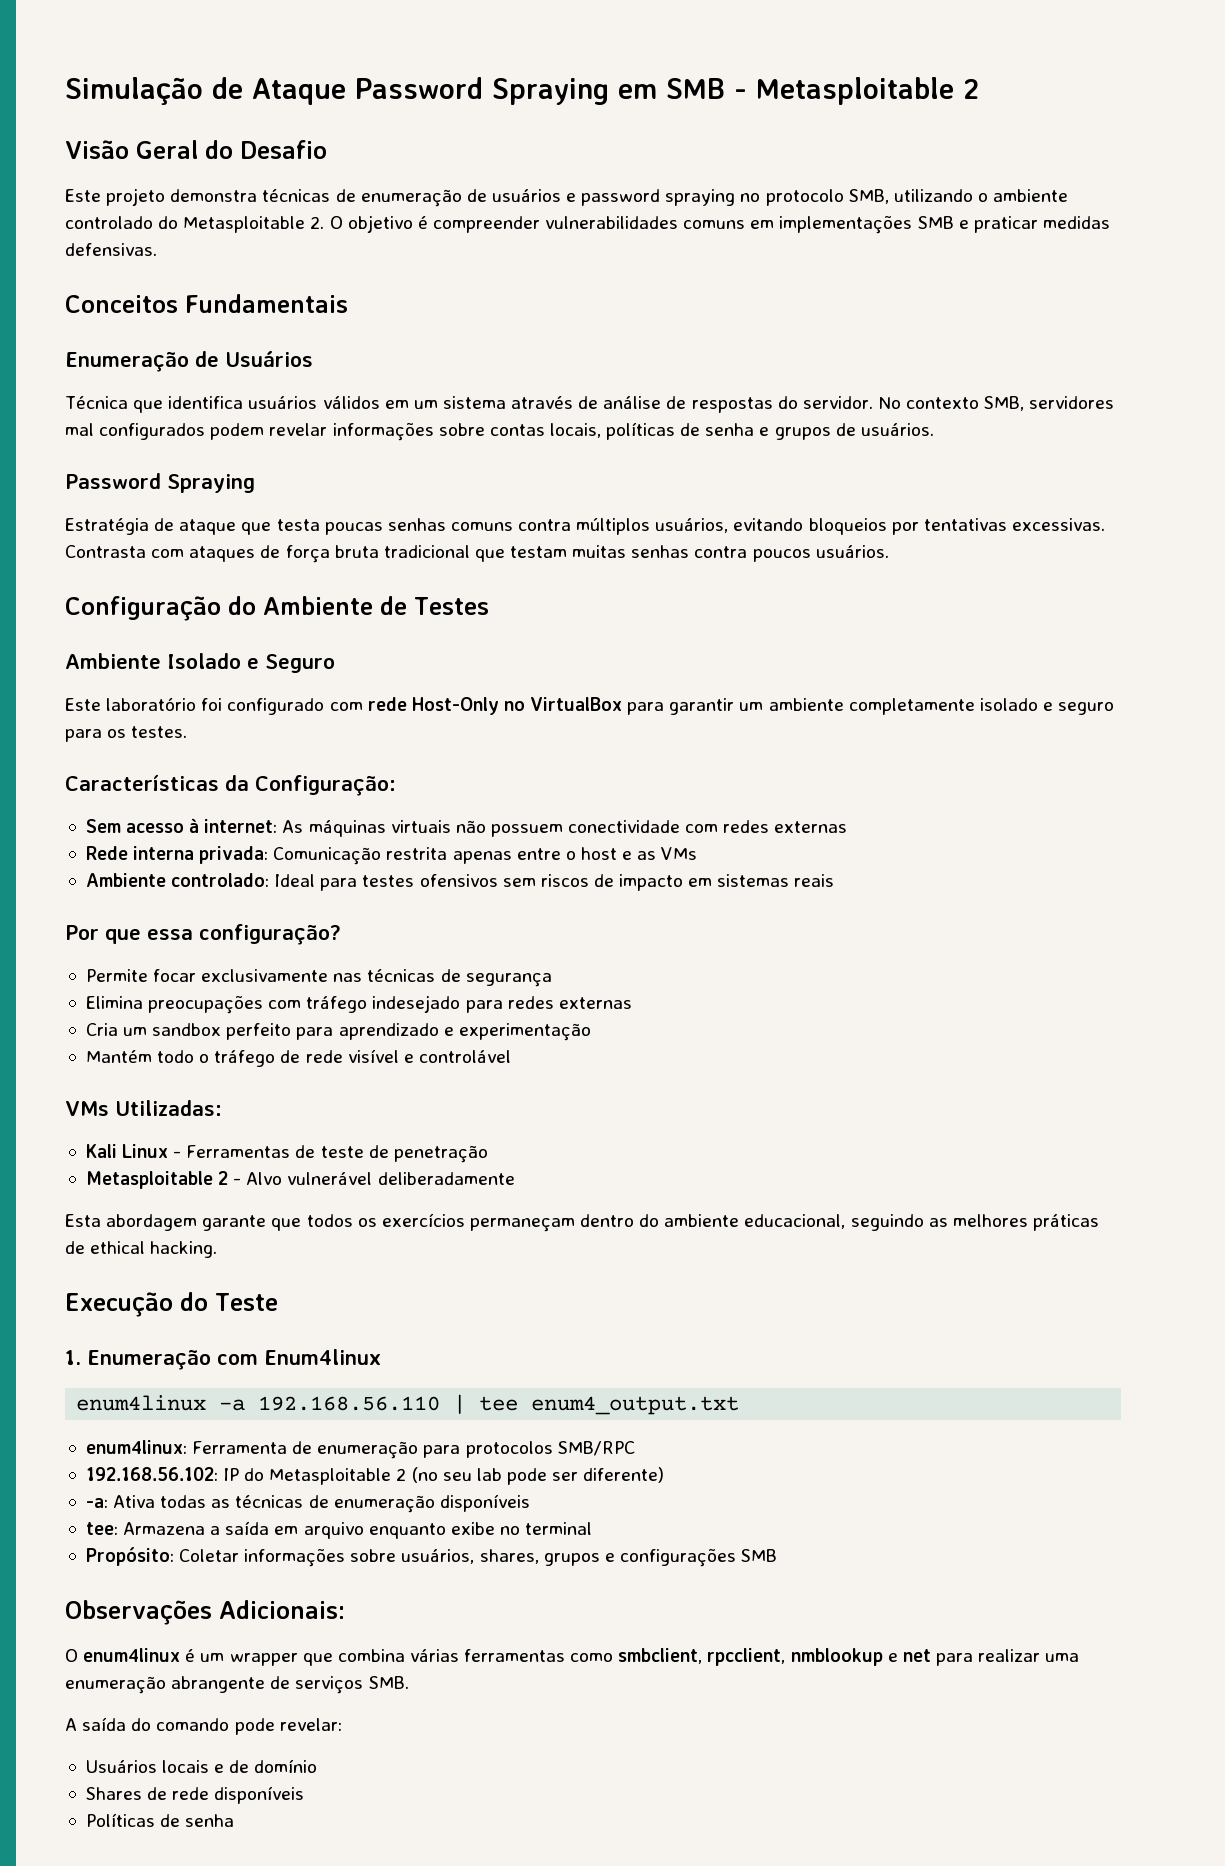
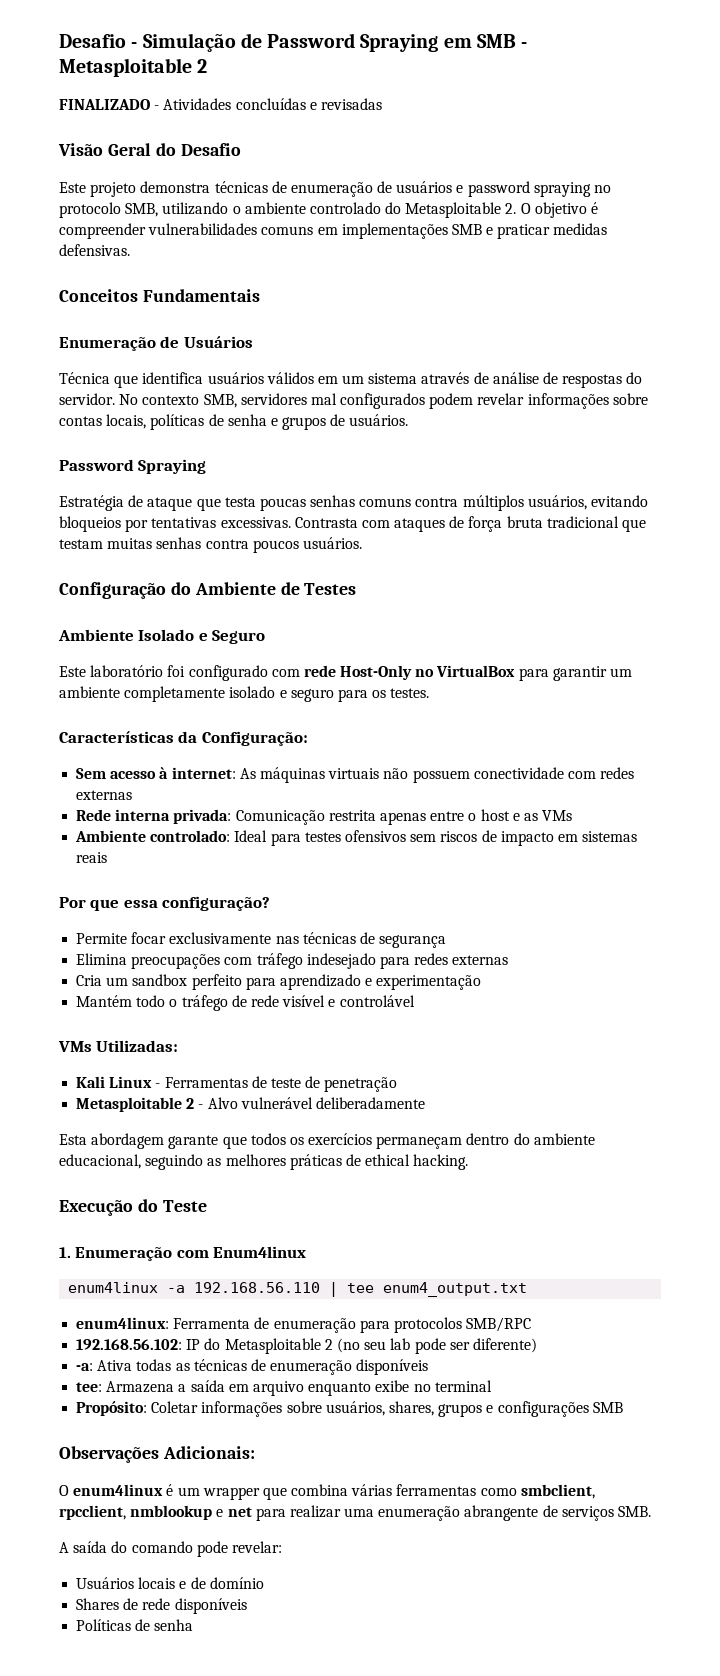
(65, 91) none -> [59,34,138,48] Desafio -
[252,78,346,105] Ataque -> (262, 40) none
(979, 89) none -> [59,98,382,110] // FINALIZADO - Atividades concluídas e revisadas

